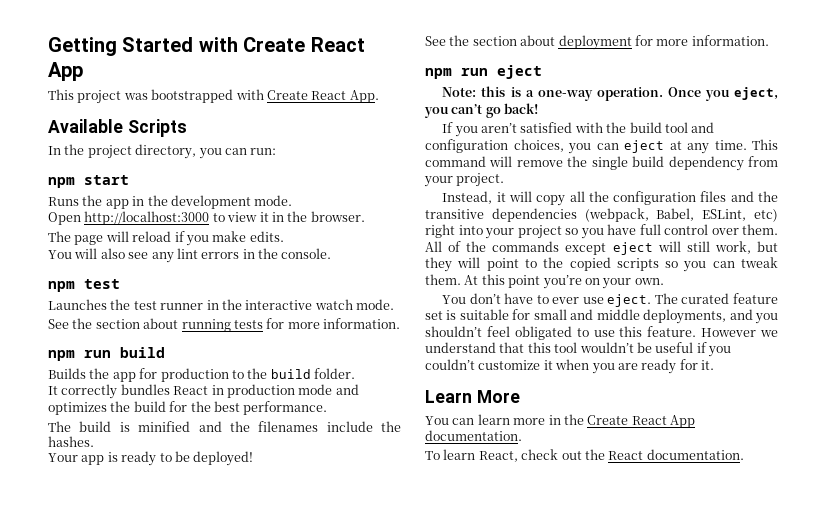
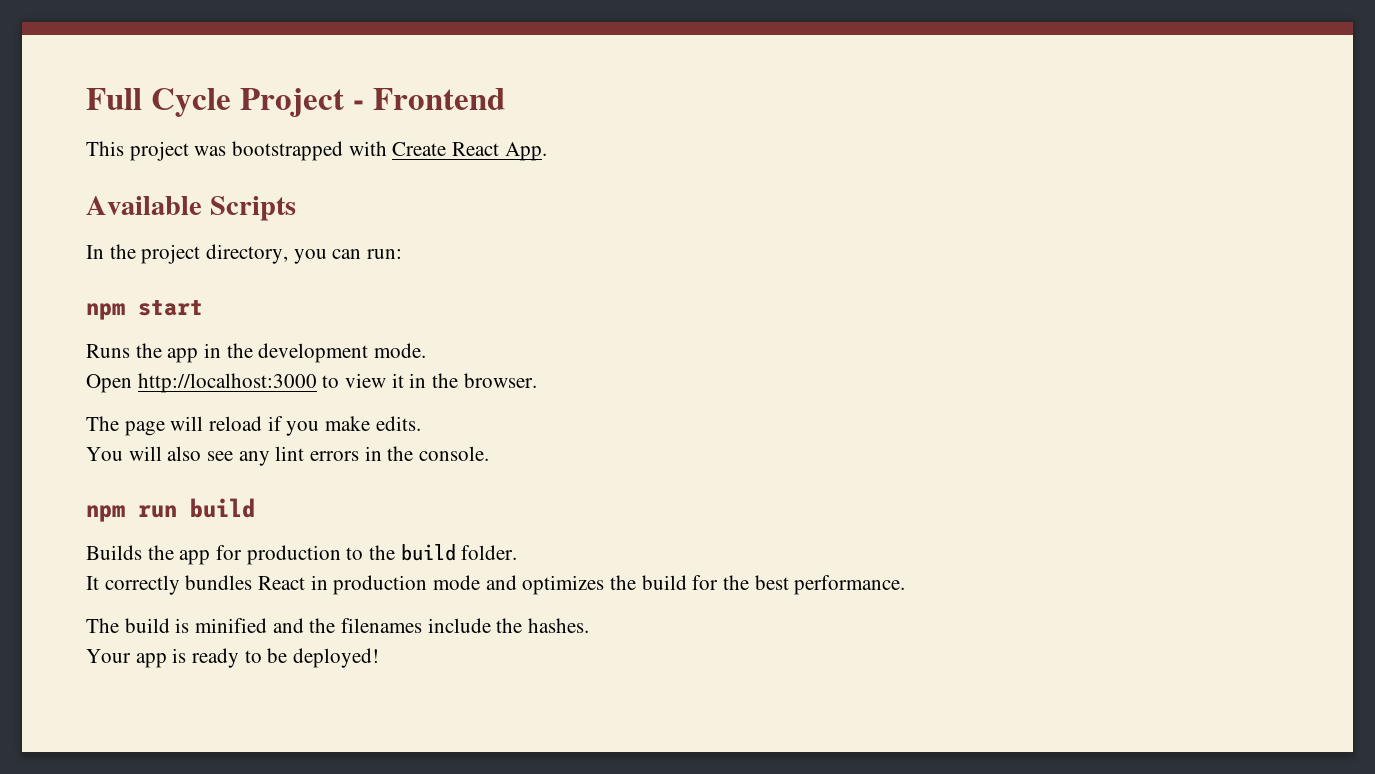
[48,37,365,56] [48,62,83,81] Getting Started with Create React App -> [86,88,505,117] Full Cycle Project - Frontend
[48,279,120,292] [48,299,394,310] [48,318,400,332] // npm test // Launches the test runner in the interactive watch mode. // See the section about running tests for more information. -> (490, 453) none
[425,35,769,50] [425,65,542,79] [442,86,778,101] [424,103,539,118] [442,122,715,137] [425,139,778,154] [425,156,778,171] [424,173,505,187] [442,191,778,206] [425,208,778,222] [425,224,778,239] [425,241,778,255] [425,257,778,272] [425,274,664,289] [442,293,778,307] [425,309,778,324] [425,326,778,340] [425,342,731,357] [425,359,714,374] [425,390,520,403] [425,414,695,428] [425,430,522,441] [425,449,744,462] // See the section about deployment for more information. // npm run eject // Note: this is a one-way operation. Once you eject, you can’t go back! // If you aren’t satisfied with the build tool and configuration choices, you can eject at any time. This command will remove the single build dependency from your project. // Instead, it will copy all the configuration files and the transitive dependencies (webpack, Babel, ESLint, etc) right into your project so you have full control over them. All of the commands except eject will still work, but they will point to the copied scripts so you can tweak them. At this point you’re on your own. // You don’t have to ever use eject. The curated feature set is suitable for small and middle deployments, and you shouldn’t feel obligated to use this feature. However we understand that this tool wouldn’t be useful if you couldn’t customize it when you are ready for it. // Learn More // You can learn more in the Create React App documentation. // To learn React, check out the React documentation. -> (380, 658) none

